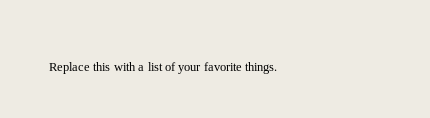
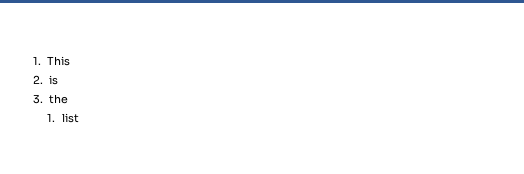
[49,62,277,74] Replace this with a list of your favorite things. -> [33,56,71,66] [33,75,58,85] [33,94,68,104] [47,113,79,123] 1. This // 2. is // 3. the // 1. list

